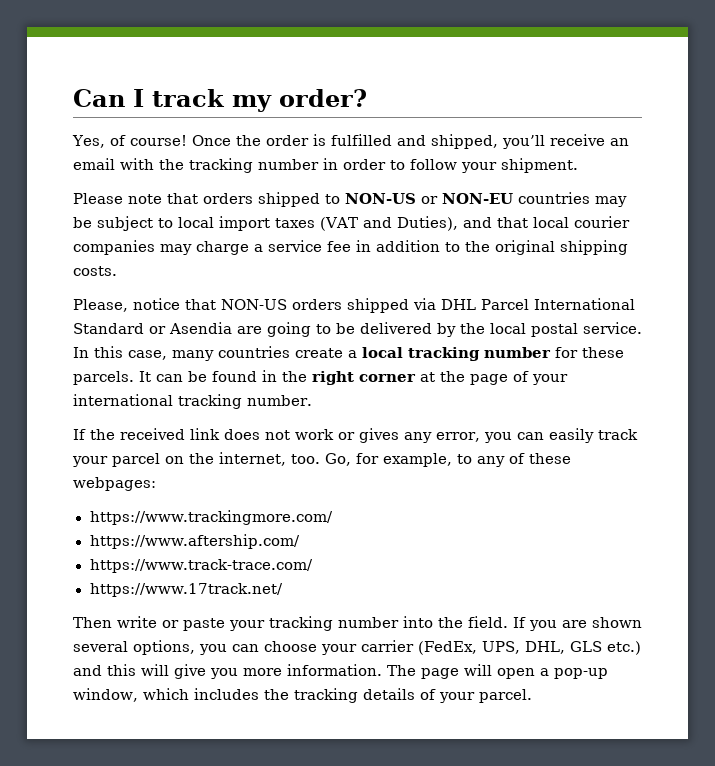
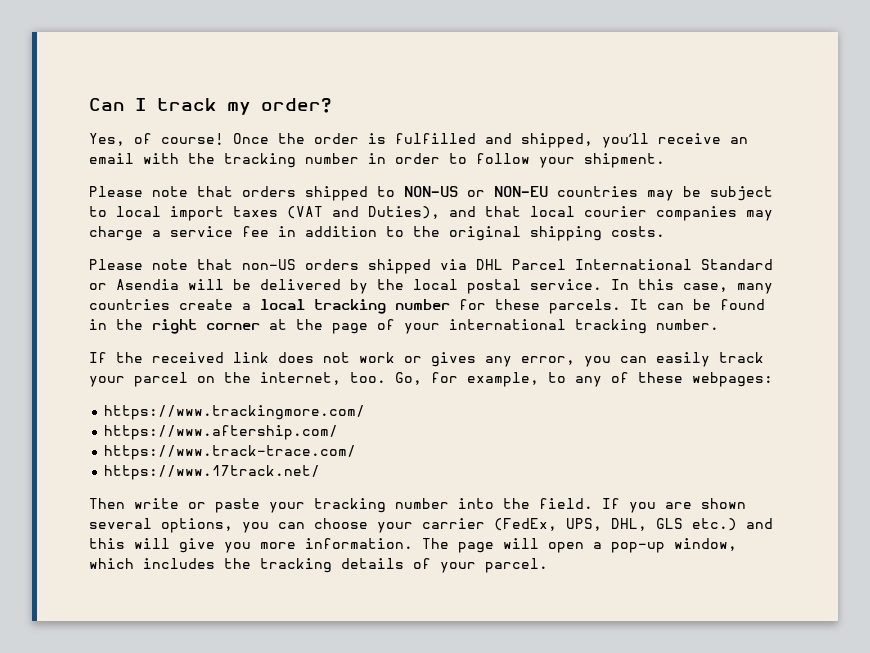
[73,298,287,312] Please, notice that NON-US -> [89,259,296,270] Please note that non-US
[237,322,331,337] are going to -> [188,279,224,290] will

